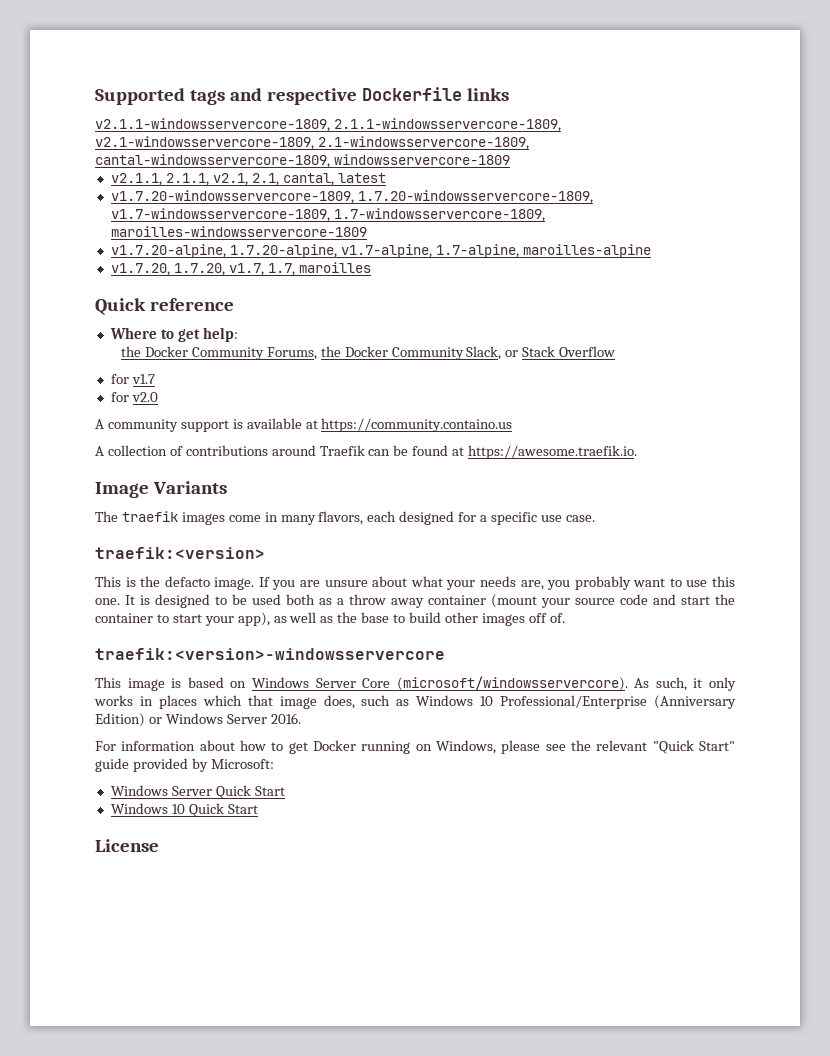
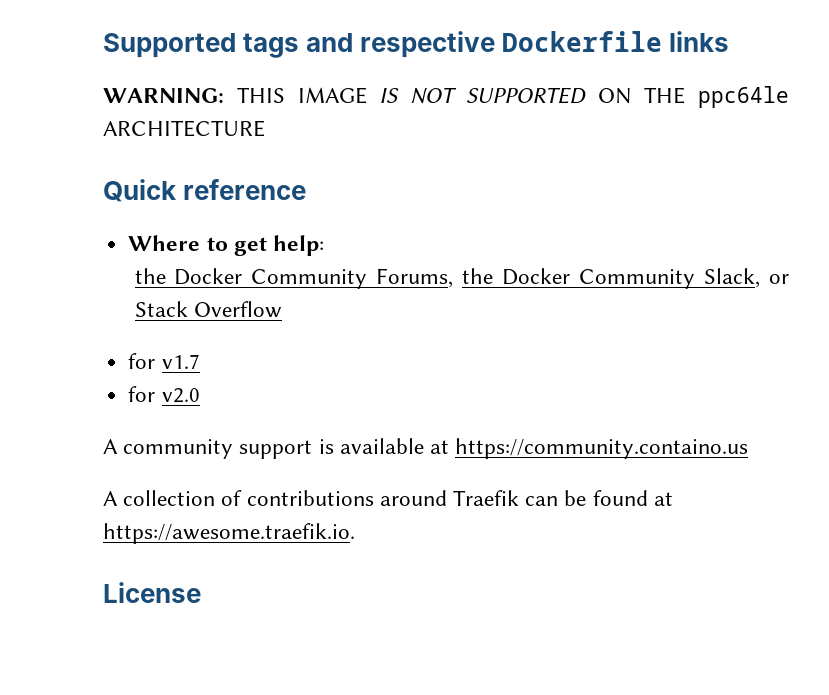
[95,118,561,132] [95,136,529,150] [95,154,510,168] [110,173,386,186] [110,190,593,204] [110,208,545,222] [110,226,367,237] [110,244,651,258] [110,262,371,276] v2.1.1-windowsservercore-1809, 2.1.1-windowsservercore-1809, v2.1-windowsservercore-1809, 2.1-windowsservercore-1809, cantal-windowsservercore-1809, windowsservercore-1809 // v2.1.1, 2.1.1, v2.1, 2.1, cantal, latest // v1.7.20-windowsservercore-1809, 1.7.20-windowsservercore-1809, v1.7-windowsservercore-1809, 1.7-windowsservercore-1809, maroilles-windowsservercore-1809 // v1.7.20-alpine, 1.7.20-alpine, v1.7-alpine, 1.7-alpine, maroilles-alpine // v1.7.20, 1.7.20, v1.7, 1.7, maroilles -> [103,86,789,108] [103,120,265,137] WARNING: THIS IMAGE IS NOT SUPPORTED ON THE ppc64le ARCHITECTURE
[95,481,227,498] [95,511,595,525] [95,547,265,559] [95,576,735,590] [95,594,735,608] [95,612,565,626] [95,648,445,660] [95,676,737,691] [94,695,737,709] [95,713,301,727] [95,740,735,754] [95,758,274,772] [110,785,285,799] [110,803,258,817] // Image Variants // The traefik images come in many flavors, each designed for a specific use case. // traefik:<version> // This is the defacto image. If you are unsure about what your needs are, you probably want to use this one. It is designed to be used both as a throw away container (mount your source code and start the container to start your app), as well as the base to build other images off of. // traefik:<version>-windowsservercore // This image is based on Windows Server Core (microsoft/windowsservercore). As such, it only works in places which that image does, such as Windows 10 Professional/Enterprise (Anniversary Edition) or Windows Server 2016. // For information about how to get Docker running on Windows, please see the relevant "Quick Start" guide provided by Microsoft: // Windows Server Quick Start // Windows 10 Quick Start -> (355, 533) none

